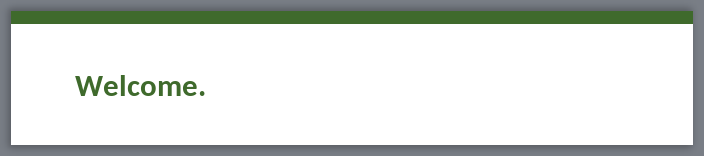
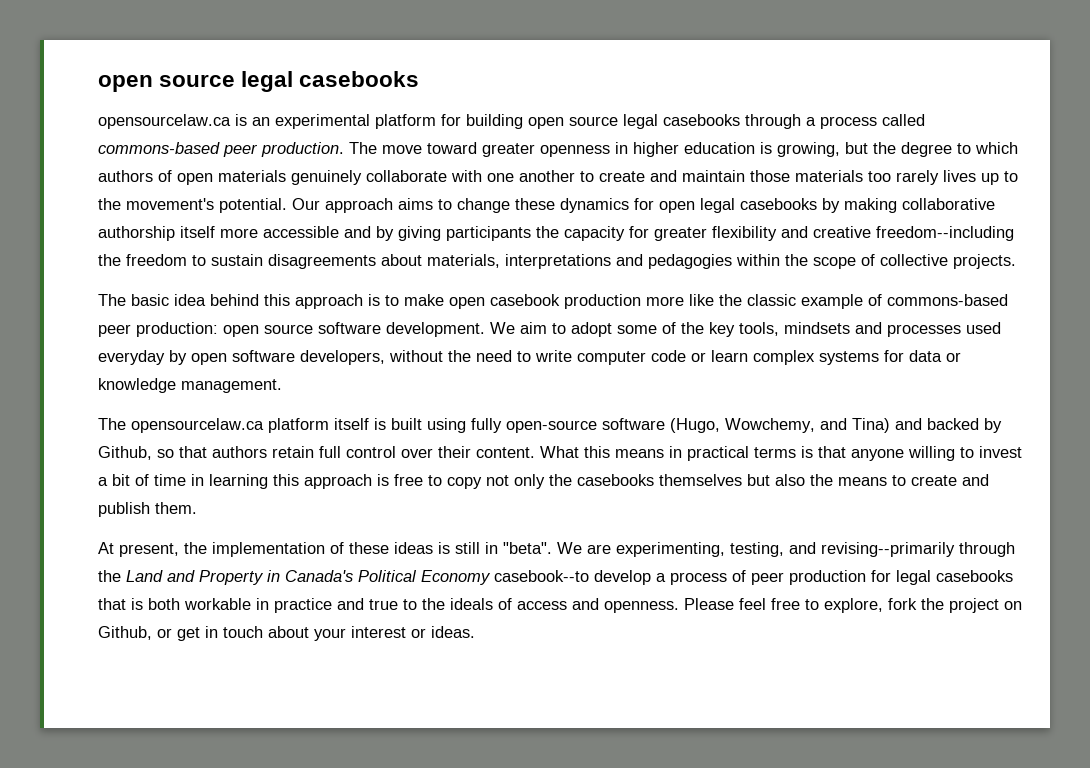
[75,75,206,96] Welcome. -> [98,71,420,92] [98,114,925,129] [98,142,1018,157] [98,170,1018,185] [98,198,995,213] [98,226,1014,241] [98,254,1016,269] [98,294,1008,309] [98,322,1001,337] [98,350,961,365] [98,378,282,393] [98,418,1002,433] [98,446,1022,461] [98,474,989,489] [98,502,197,517] [98,542,1015,557] [98,570,1013,585] [98,598,1022,613] [98,626,475,641] open source legal casebooks // opensourcelaw.ca is an experimental platform for building open source legal casebooks through a process called commons-based peer production. The move toward greater openness in higher education is growing, but the degree to which authors of open materials genuinely collaborate with one another to create and maintain those materials too rarely lives up to the movement's potential. Our approach aims to change these dynamics for open legal casebooks by making collaborative authorship itself more accessible and by giving participants the capacity for greater flexibility and creative freedom--including the freedom to sustain disagreements about materials, interpretations and pedagogies within the scope of collective projects. // The basic idea behind this approach is to make open casebook production more like the classic example of commons-based peer production: open source software development. We aim to adopt some of the key tools, mindsets and processes used everyday by open software developers, without the need to write computer code or learn complex systems for data or knowledge management. // The opensourcelaw.ca platform itself is built using fully open-source software (Hugo, Wowchemy, and Tina) and backed by Github, so that authors retain full control over their content. What this means in practical terms is that anyone willing to invest a bit of time in learning this approach is free to copy not only the casebooks themselves but also the means to create and publish them. // At present, the implementation of these ideas is still in "beta". We are experimenting, testing, and revising--primarily through the Land and Property in Canada's Political Economy casebook--to develop a process of peer production for legal casebooks that is both workable in practice and true to the ideals of access and openness. Please feel free to explore, fork the project on Github, or get in touch about your interest or ideas.

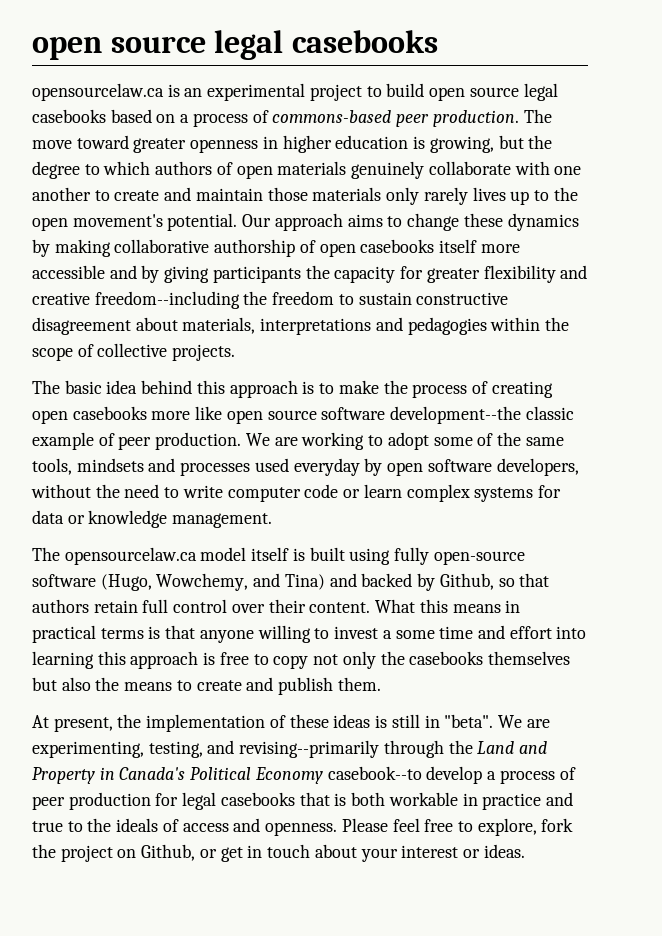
[375,114,925,129] platform for building open source legal casebooks through a process called -> [309,83,558,101] [32,109,269,127] project to build open source legal casebooks based on a process of
[868,171,891,182] too -> [386,187,420,205] only
(121, 204) none -> [32,217,68,231] open
[634,198,817,213] for open legal casebooks -> (579, 222) none
(175, 233) none -> [299,239,435,257] of open casebooks
[268,254,376,269] disagreements -> [416,292,509,305] [32,317,131,335] constructive disagreement
[449,294,1008,309] [98,322,547,337] open casebook production more like the classic example of commons-based peer production: open source software development. We aim -> [383,380,553,398] [32,406,574,424] [32,432,365,450] the process of creating open casebooks more like open source software development--the classic example of peer production. We are working
[709,322,735,337] key -> [525,437,564,446] same
[268,418,329,433] platform -> [200,547,247,561] model
[112,474,204,486] bit of time in -> [395,625,587,639] some time and effort into

